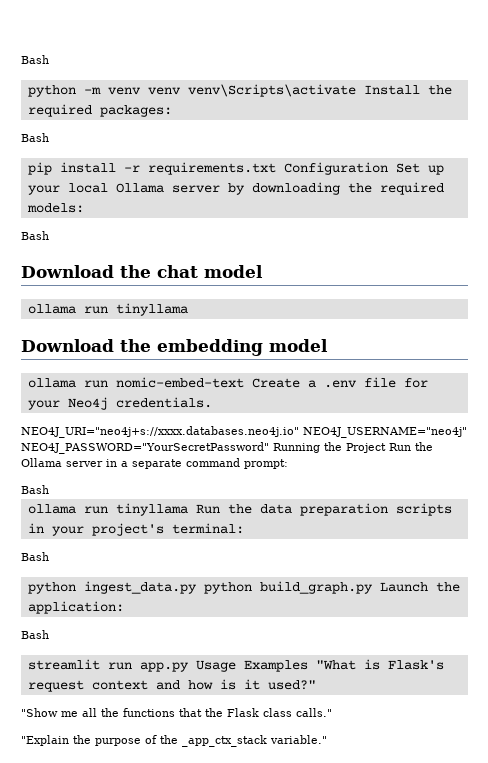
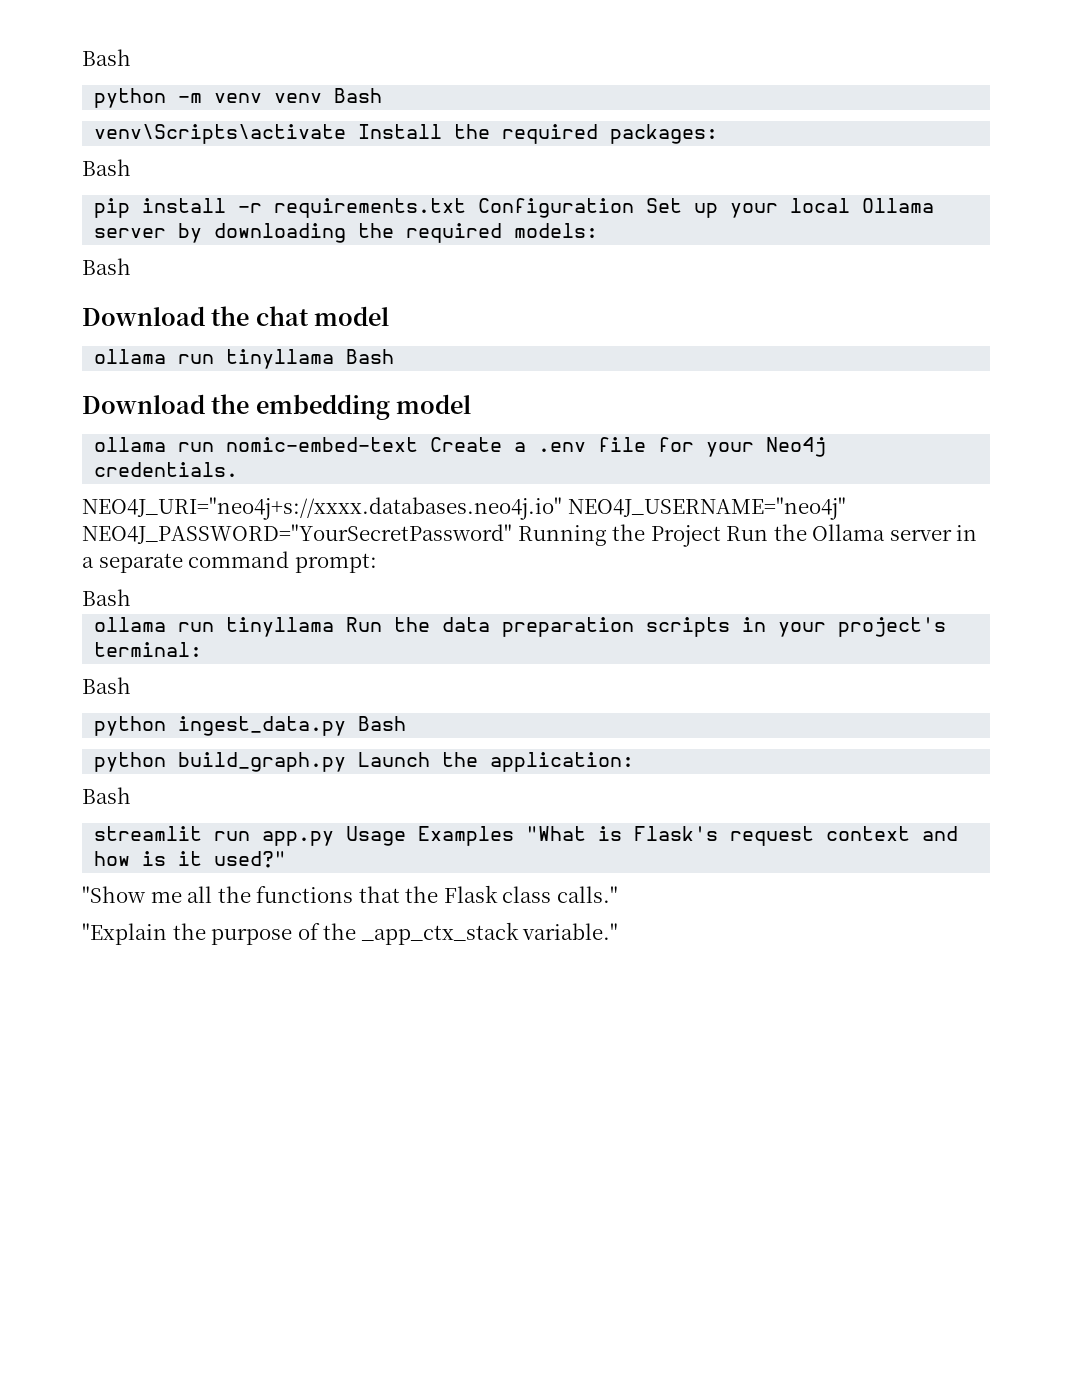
(181, 91) none -> [334,88,383,103] Bash //
(188, 309) none -> [346,349,395,364] Bash
(197, 587) none -> [358,716,407,731] Bash //

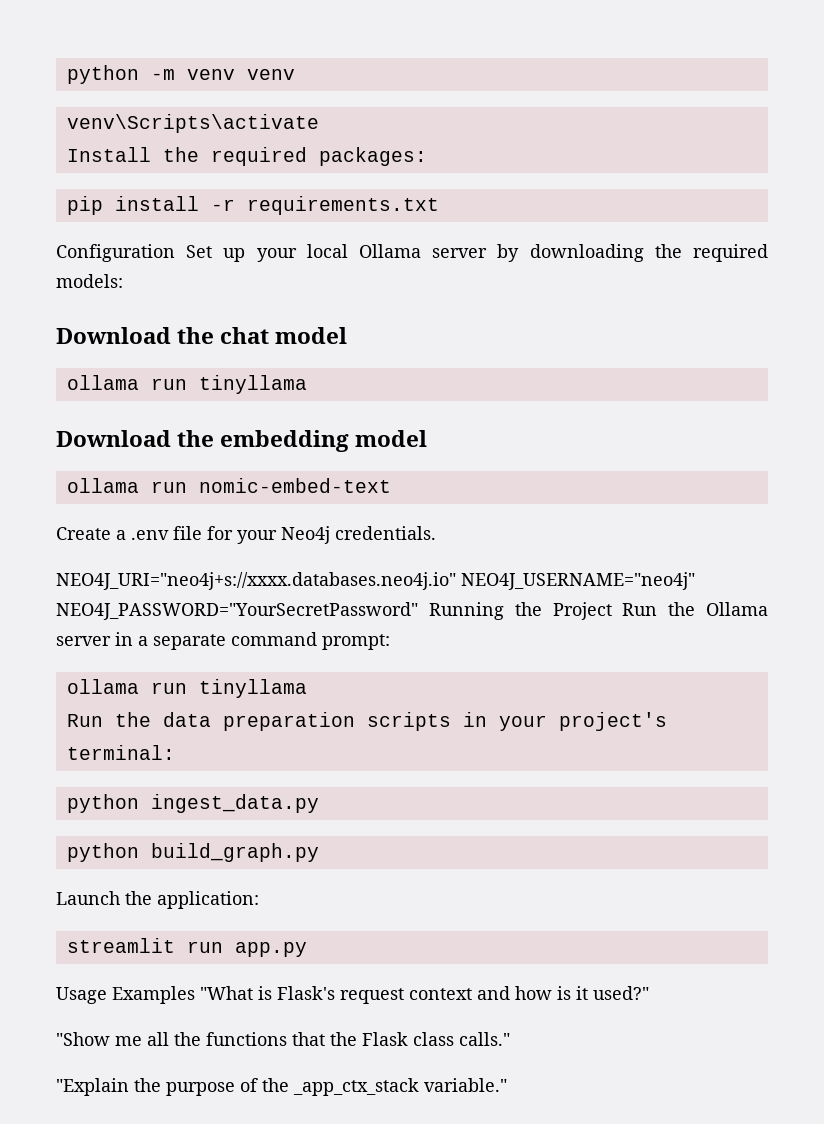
[82,49,131,66] Bash // -> (66, 74) none
[334,88,383,103] Bash -> (295, 74) none
(347, 134) none -> (319, 123) //
[82,159,131,176] // Bash -> (427, 156) none
(467, 208) none -> (439, 205) //
[82,258,131,275] // Bash -> (123, 281) none
[346,349,395,364] Bash -> (307, 384) none
(419, 444) none -> (391, 485) //
[82,589,131,606] [94,617,335,637] // Bash // ollama run tinyllama -> [66,679,307,698] // ollama run tinyllama //
[82,677,131,694] // Bash -> (175, 752) none
[358,716,407,731] Bash -> (319, 803) none
(347, 762) none -> (319, 852) //
[82,787,131,804] // Bash -> (259, 900) none
(335, 838) none -> (307, 949) //

